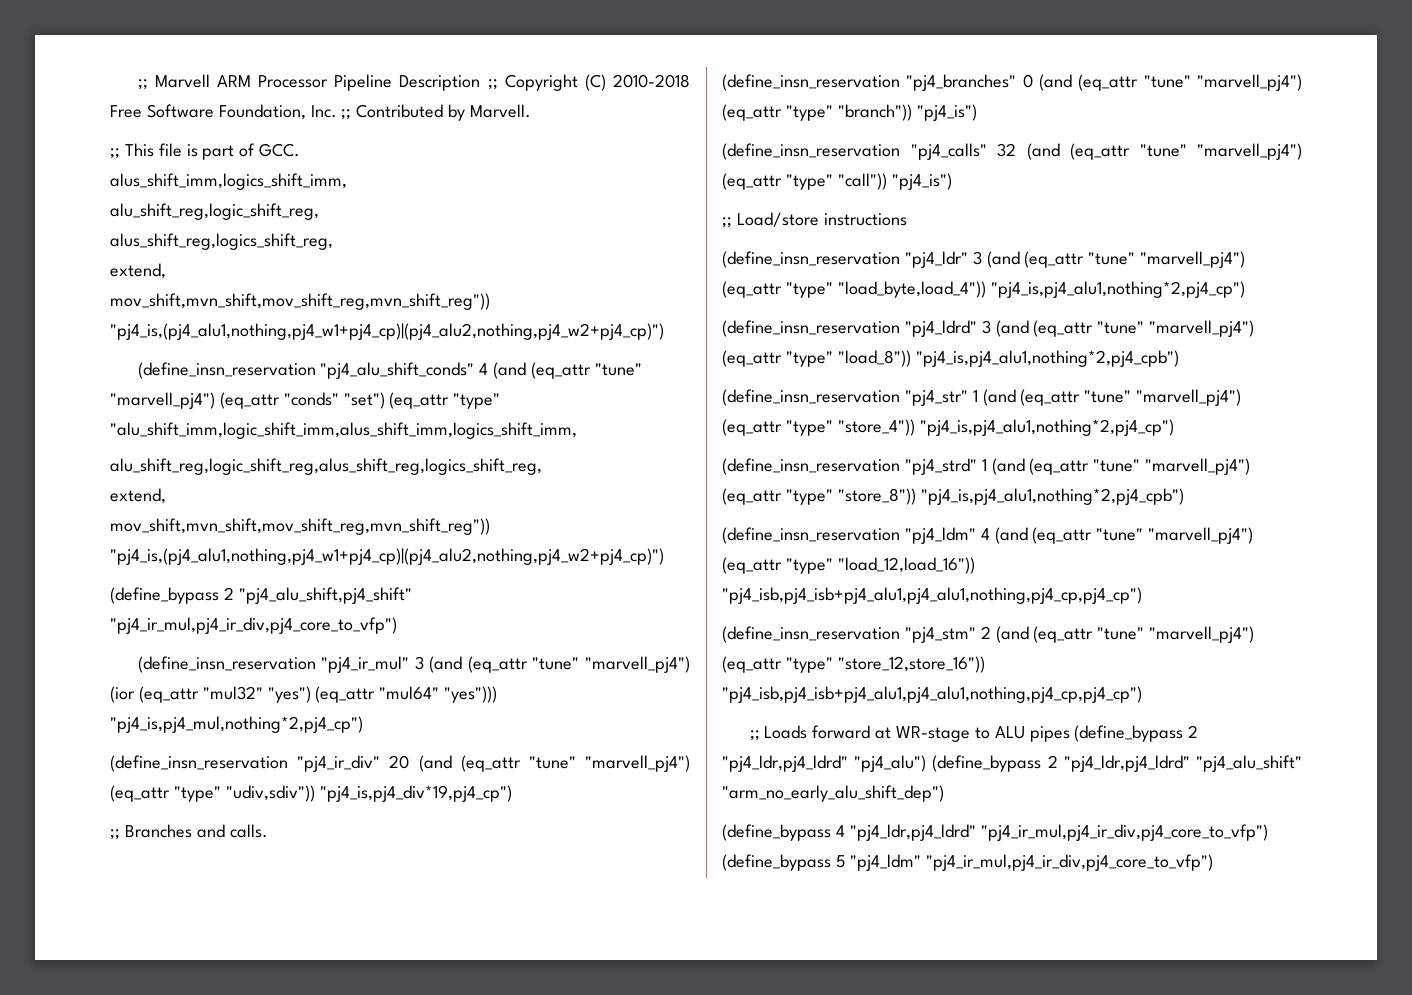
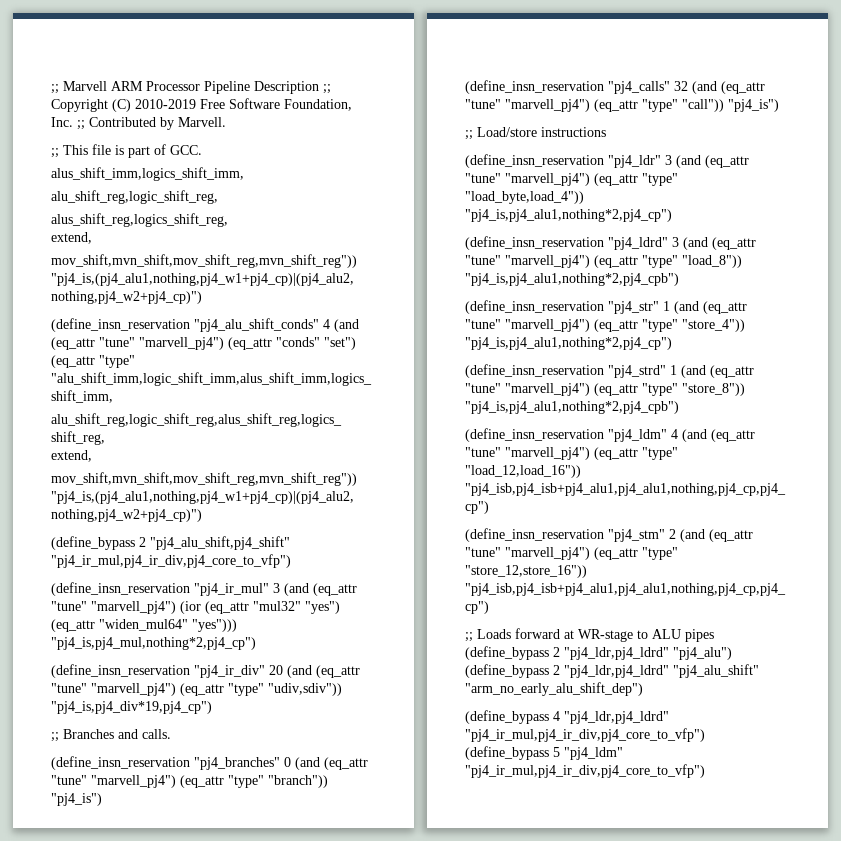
[613,74,690,88] 2010-2018 -> [135,99,196,109] 2010-2019
[379,686,440,700] "mul64" -> [99,619,188,631] "widen_mul64"

